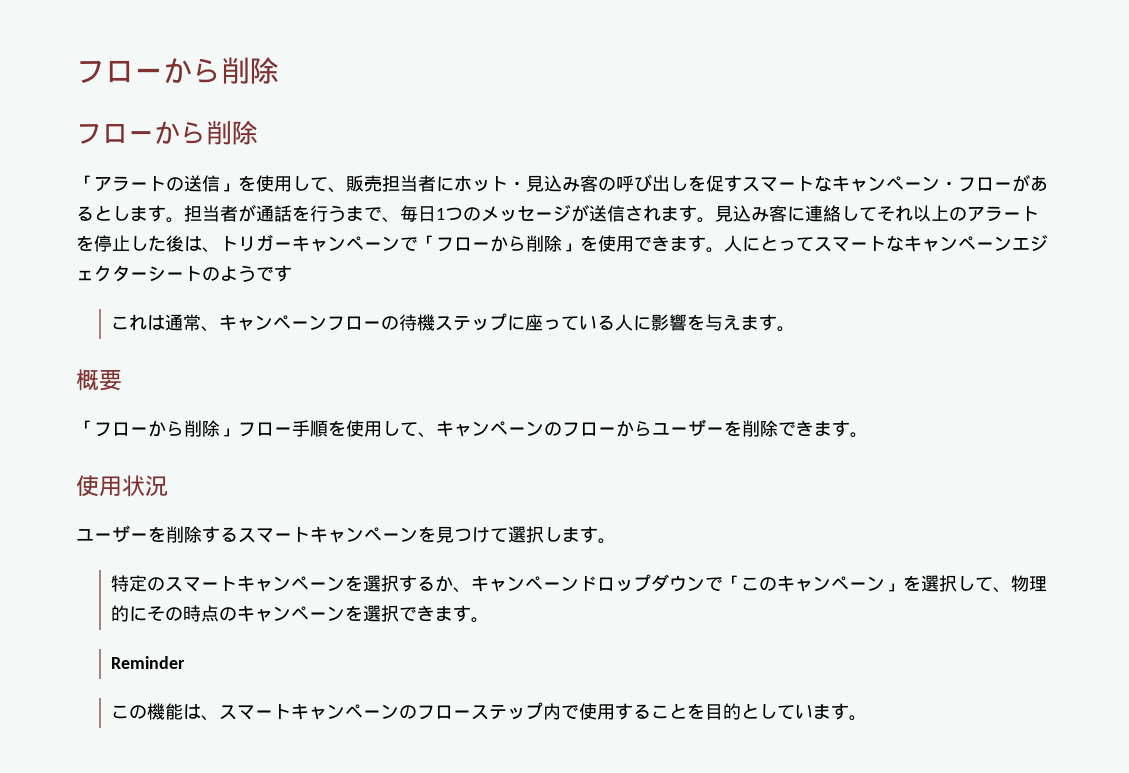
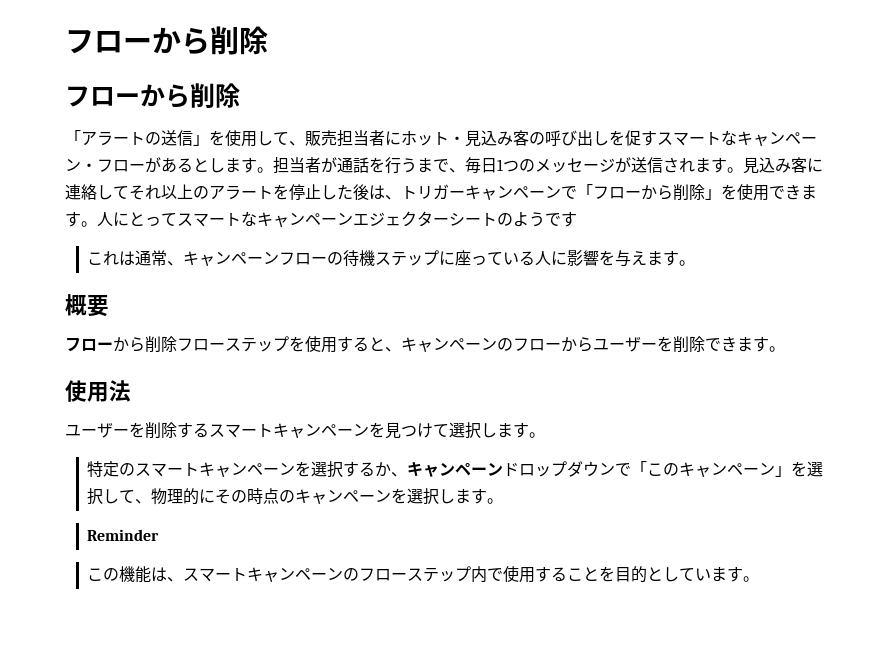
[76,420,418,437] 「フローから削除」フロー手順を使用して -> [65,336,385,353] フローから削除フローステップを使用すると
[122,475,168,497] 状況 -> [109,380,131,402] 法
[399,605,436,622] でき -> [439,489,456,504] し

